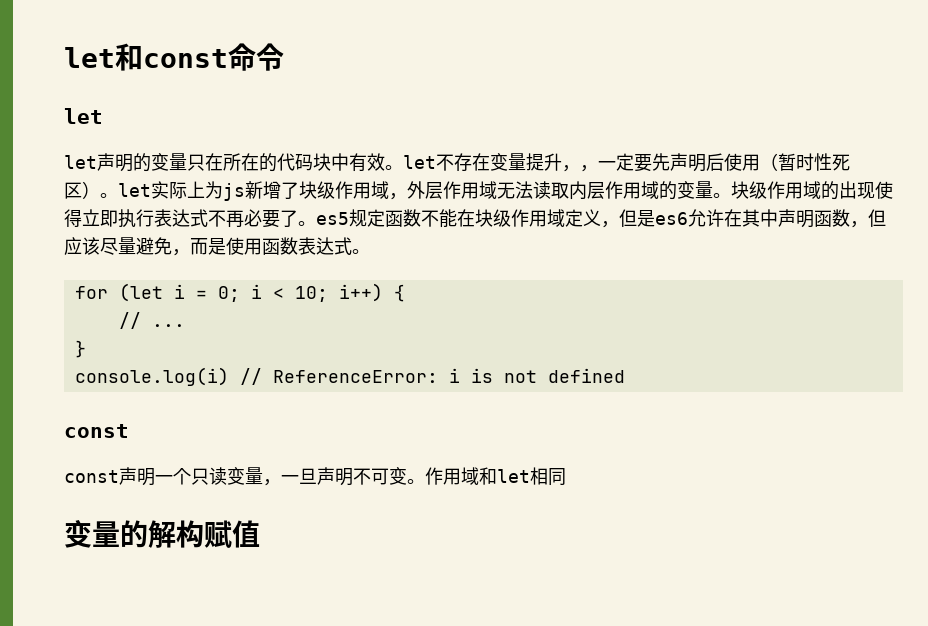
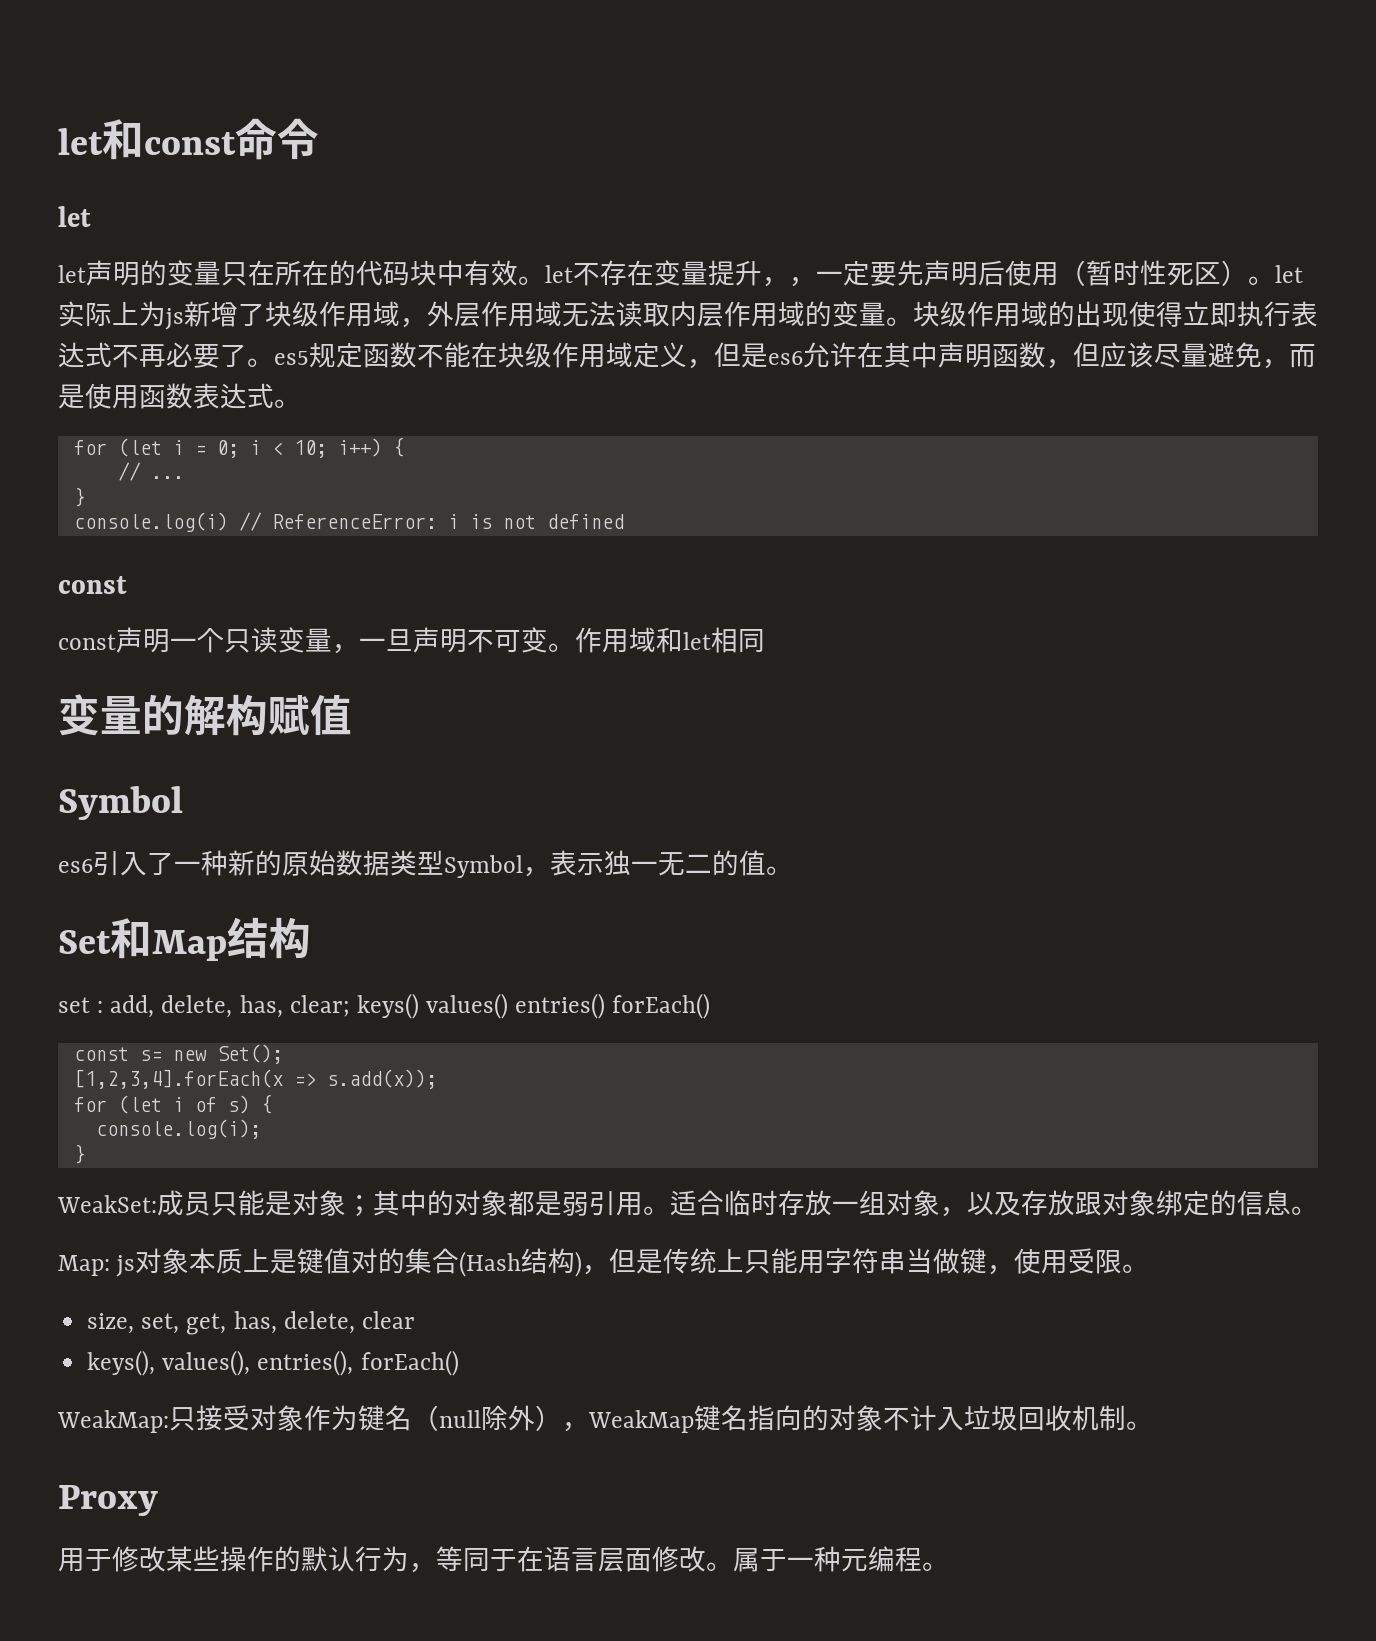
(260, 534) none -> [58,786,183,820] [58,850,793,878] [58,917,311,961] [58,993,711,1019] [73,1044,283,1064] [73,1069,437,1089] [73,1094,272,1114] [95,1119,261,1139] [73,1144,85,1164] [57,1190,1318,1217] [58,1248,1150,1277] [87,1311,415,1335] [87,1350,459,1376] [57,1405,1153,1433] [58,1485,158,1516] [58,1546,949,1573] // Symbol // es6引入了一种新的原始数据类型Symbol，表示独一无二的值。 // Set和Map结构 // set : add, delete, has, clear; keys() values() entries() forEach() // const s= new Set(); // [1,2,3,4].forEach(x => s.add(x)); // for (let i of s) { // console.log(i); // } // WeakSet:成员只能是对象；其中的对象都是弱引用。适合临时存放一组对象，以及存放跟对象绑定的信息。 // Map: js对象本质上是键值对的集合(Hash结构)，但是传统上只能用字符串当做键，使用受限。 // size, set, get, has, delete, clear // keys(), values(), entries(), forEach() // WeakMap:只接受对象作为键名（null除外），WeakMap键名指向的对象不计入垃圾回收机制。 // Proxy // 用于修改某些操作的默认行为，等同于在语言层面修改。属于一种元编程。

